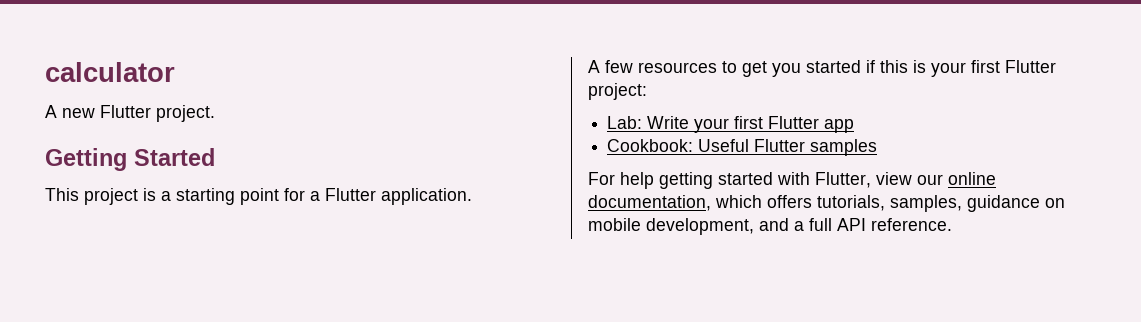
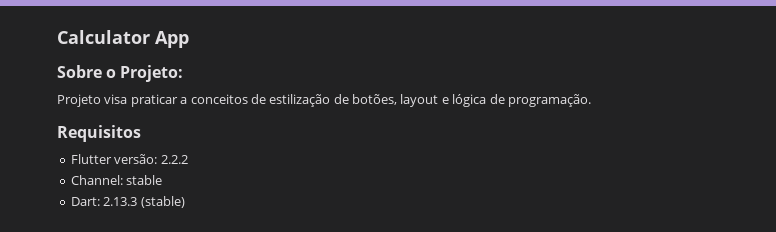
[45,62,175,82] [45,105,215,122] [45,148,215,171] [45,188,472,205] [588,60,1056,77] [588,83,647,100] [607,116,855,133] [607,139,878,156] [588,172,996,189] [588,195,1065,212] [588,218,952,235] calculator // A new Flutter project. // Getting Started // This project is a starting point for a Flutter application. // A few resources to get you started if this is your first Flutter project: // Lab: Write your first Flutter app // Cookbook: Useful Flutter samples // For help getting started with Flutter, view our online documentation, which offers tutorials, samples, guidance on mobile development, and a full API reference. -> [57,30,189,48] [57,65,184,82] [57,94,591,107] [57,125,141,142] [70,154,188,164] [70,175,163,185] [70,196,185,208] Calculator App // Sobre o Projeto: // Projeto visa praticar a conceitos de estilização de botões, layout e lógica de programação. // Requisitos // Flutter versão: 2.2.2 // Channel: stable // Dart: 2.13.3 (stable)

